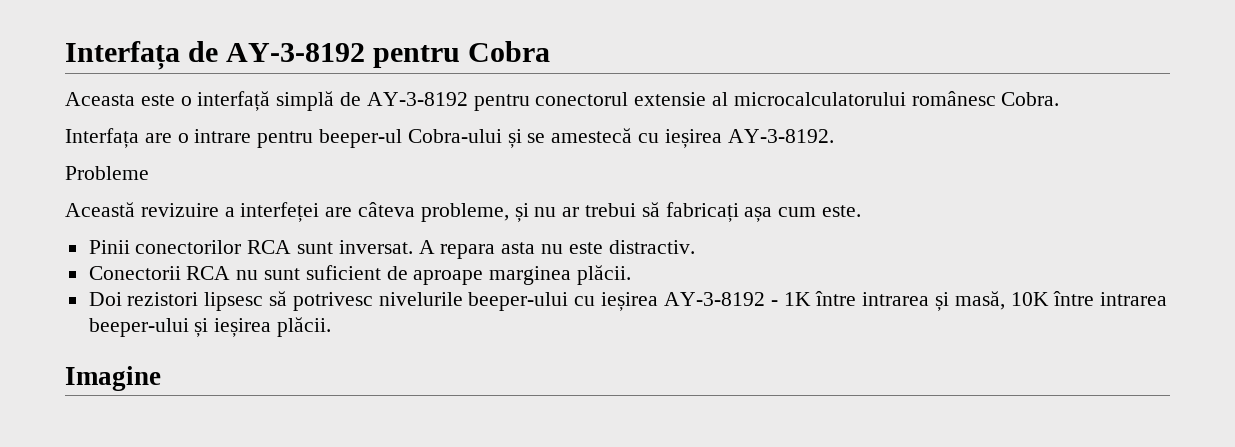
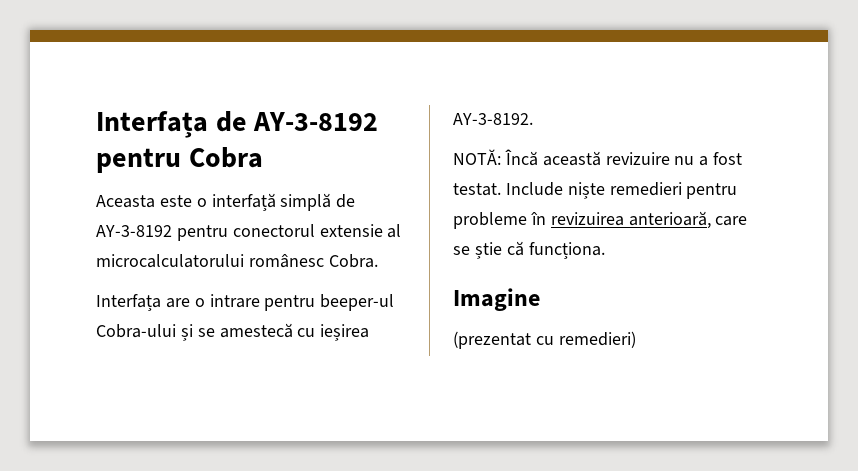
[65,166,149,180] [65,202,862,222] [88,240,695,259] [88,265,632,285] [88,291,1168,311] [88,317,332,337] [65,366,161,391] Probleme // Această revizuire a interfeței are câteva probleme, și nu ar trebui să fabricați așa cum este. // Pinii conectorilor RCA sunt inversat. A repara asta nu este distractiv. // Conectorii RCA nu sunt suficient de aproape marginea plăcii. // Doi rezistori lipsesc să potrivesc nivelurile beeper-ului cu ieșirea AY-3-8192 - 1K între intrarea și masă, 10K între intrarea beeper-ului și ieșirea plăcii. // Imagine -> [453,149,743,166] [453,182,738,199] [453,211,748,229] [453,241,605,259] [453,288,540,311] [453,331,636,349] NOTĂ: Încă această revizuire nu a fost testat. Include niște remedieri pentru probleme în revizuirea anterioară, care se știe că funcționa. // Imagine // (prezentat cu remedieri)

